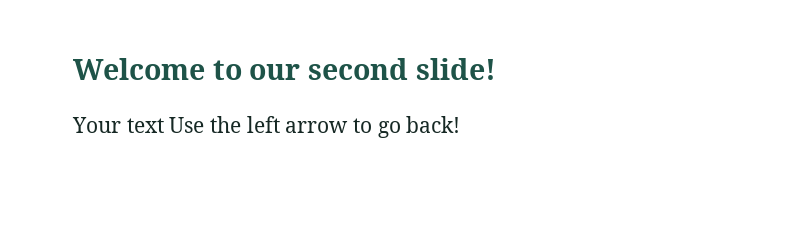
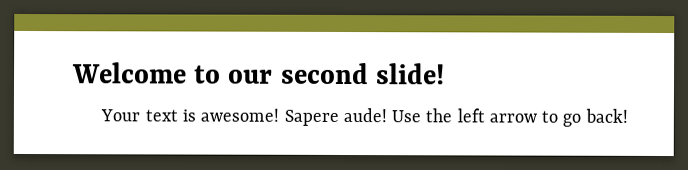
(164, 125) none -> [181,107,387,126] is awesome! Sapere aude!

